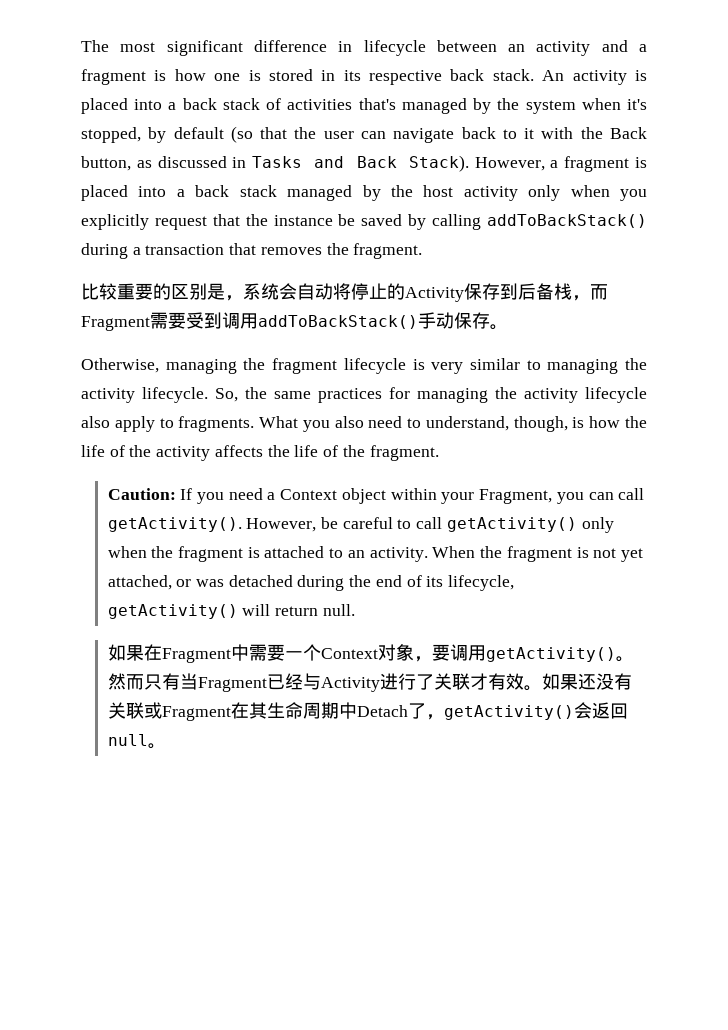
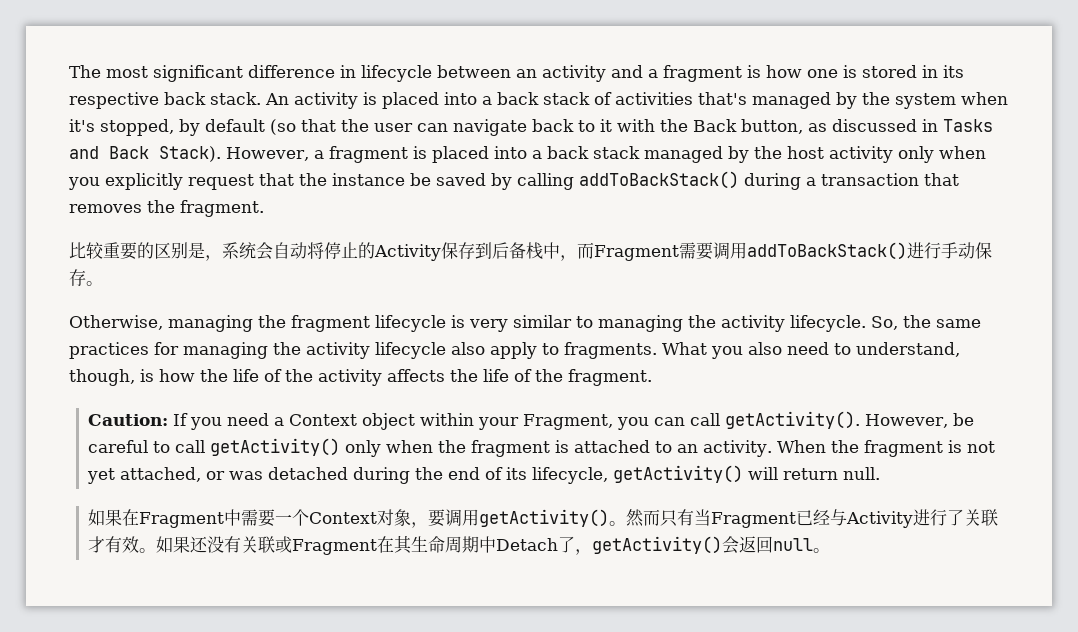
(572, 291) none -> [543,242,560,259] 中
[186,312,222,329] 受到 -> (713, 251) none
(418, 322) none -> [907,242,941,259] 进行

